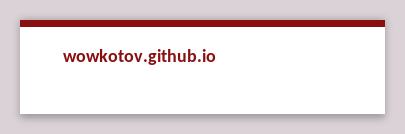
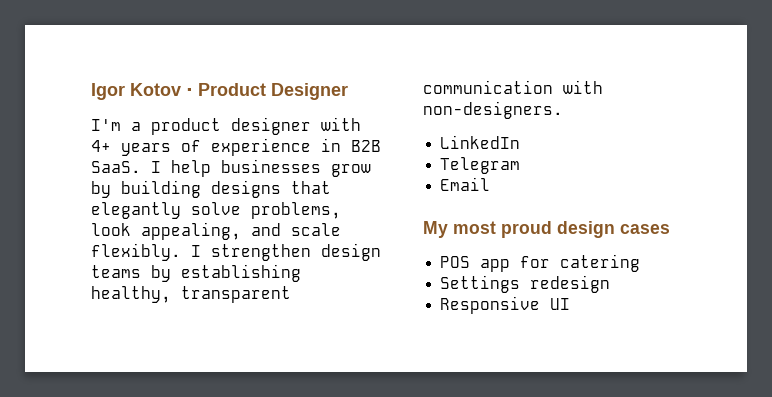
[63,49,216,65] wowkotov.github.io -> [91,83,348,100] [91,117,361,135] [91,138,381,156] [91,159,371,177] [91,180,331,198] [91,202,341,219] [91,222,341,240] [91,243,381,261] [91,264,301,282] [91,286,291,303] [423,80,603,94] [423,101,563,119] [440,135,521,149] [440,157,521,174] [440,177,491,191] [423,221,670,238] [440,254,641,272] [440,275,611,293] [440,296,571,314] Igor Kotov ⋅ Product Designer // I'm a product designer with 4+ years of experience in B2B SaaS. I help businesses grow by building designs that elegantly solve problems, look appealing, and scale flexibly. I strengthen design teams by establishing healthy, transparent communication with non-designers. // LinkedIn // Telegram // Email // My most proud design cases // POS app for catering // Settings redesign // Responsive UI

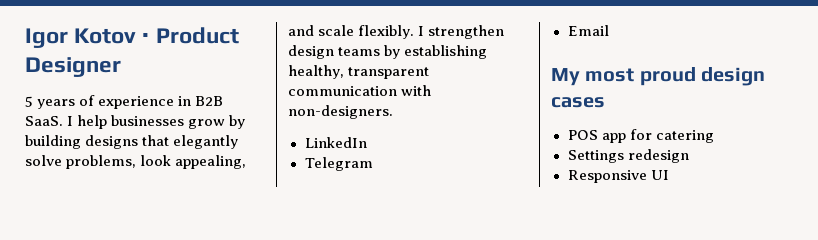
[91,117,361,135] [91,140,111,152] I'm a product designer with 4+ -> [25,96,33,107] 5

